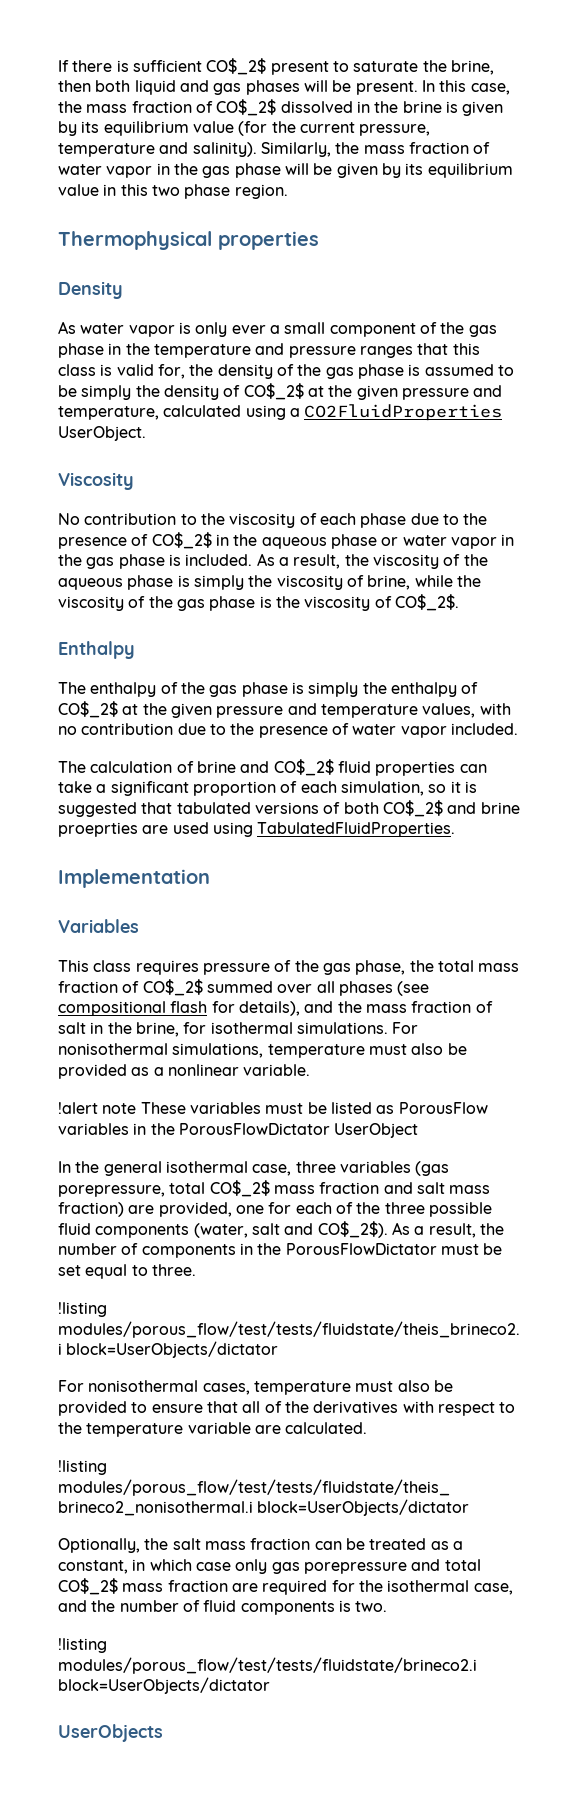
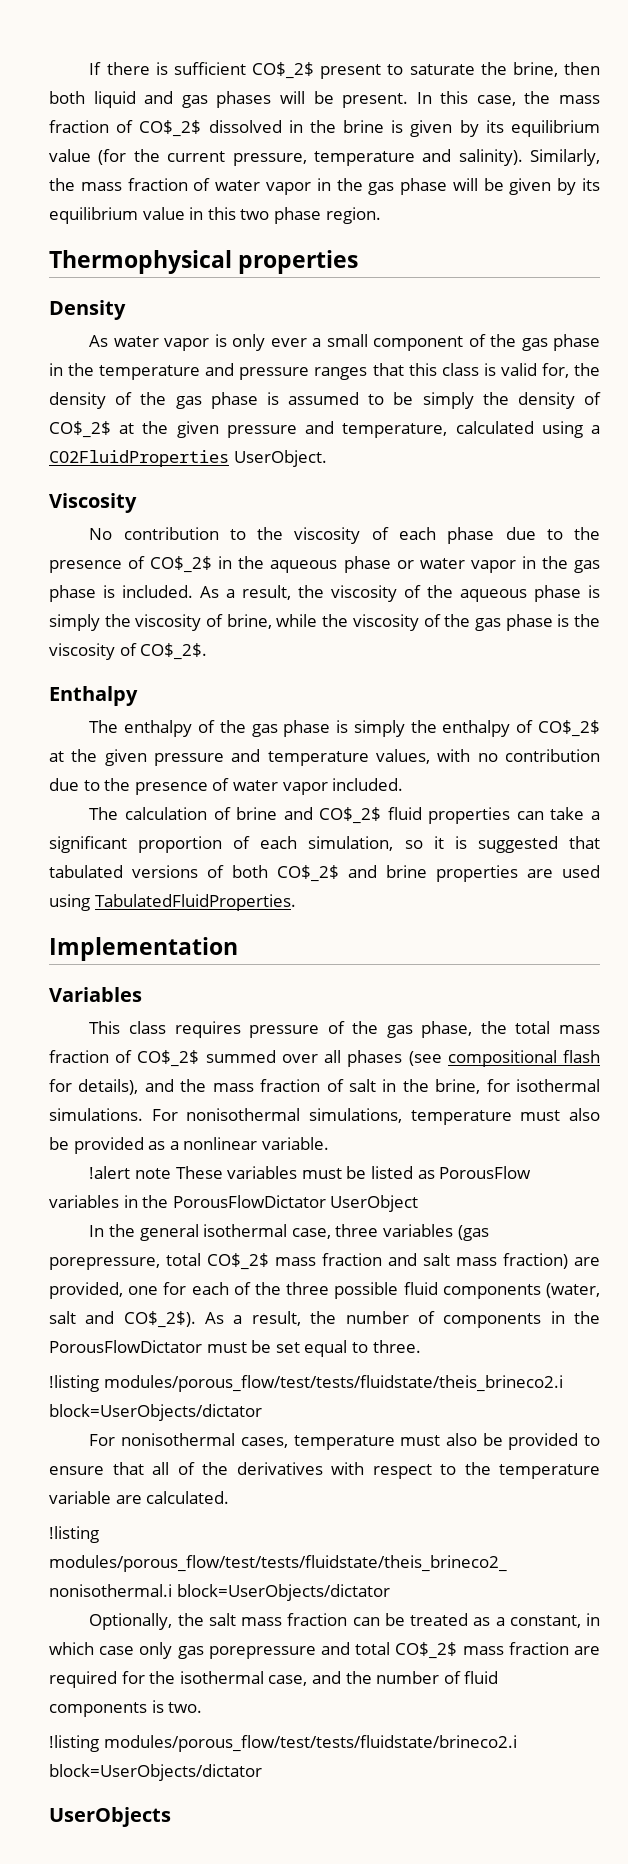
[58,822,138,837] proeprties -> [436,865,518,882] properties

